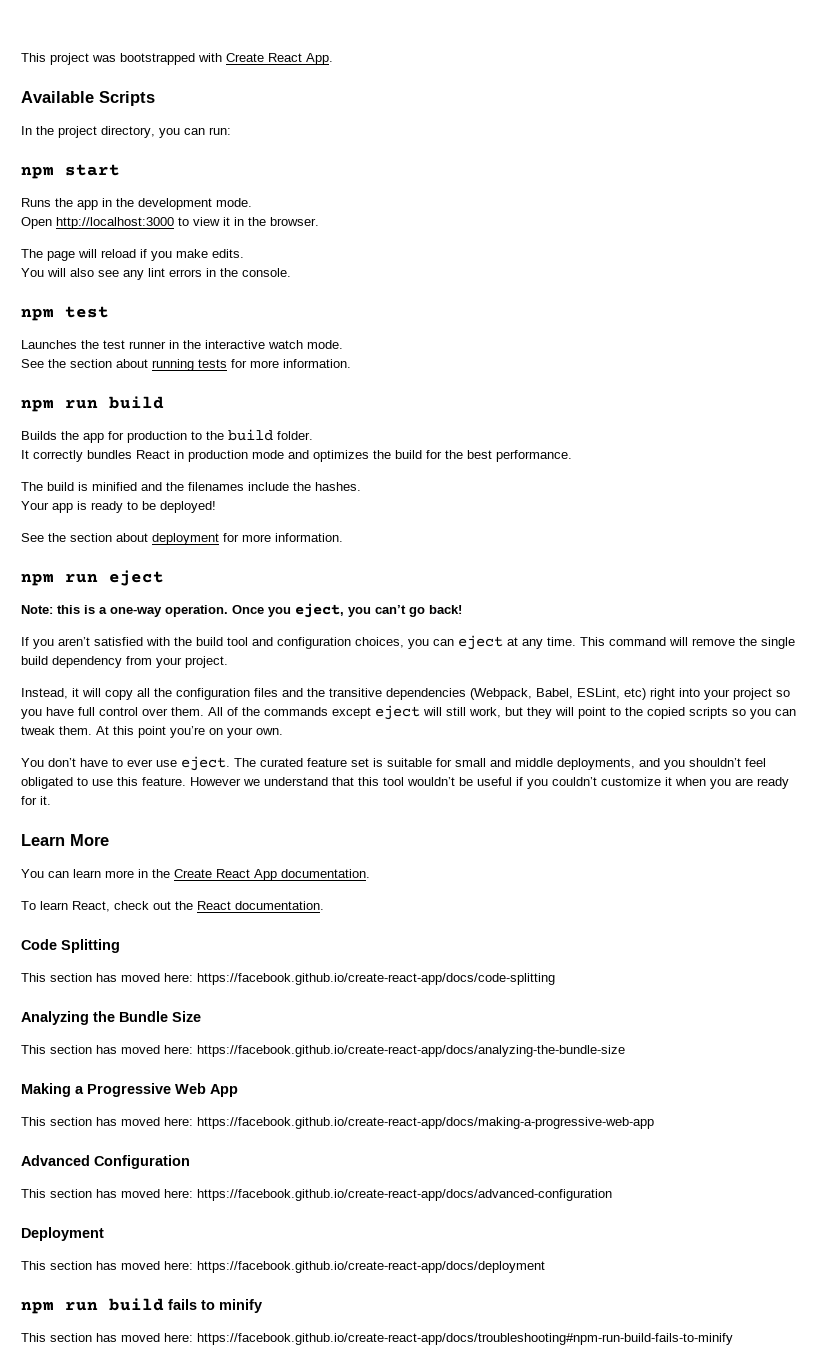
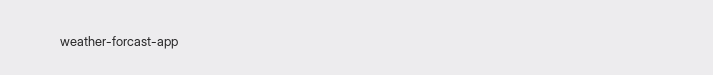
[21,53,333,65] [21,91,155,106] [21,126,231,138] [21,164,120,179] [21,198,252,210] [21,217,319,229] [21,249,244,261] [21,268,291,280] [21,306,109,321] [21,340,343,349] [21,359,351,371] [21,396,164,412] [21,429,313,443] [21,450,572,462] [21,482,361,491] [21,501,216,513] [21,533,343,545] [21,570,164,586] [21,603,462,618] [21,635,795,650] [21,656,228,668] [21,688,790,700] [21,705,796,720] [21,726,283,738] [21,756,766,771] [21,777,789,789] [21,796,51,805] [21,834,109,846] [21,869,370,881] [21,901,324,912] [21,939,120,953] [21,973,555,985] [21,1011,201,1025] [21,1045,625,1057] [21,1083,238,1097] [21,1117,654,1129] [21,1155,190,1169] [21,1189,612,1201] [21,1227,104,1241] [21,1261,545,1273] [21,1298,262,1314] [21,1333,733,1345] This project was bootstrapped with Create React App. // Available Scripts // In the project directory, you can run: // npm start // Runs the app in the development mode. // Open http://localhost:3000 to view it in the browser. // The page will reload if you make edits. // You will also see any lint errors in the console. // npm test // Launches the test runner in the interactive watch mode. // See the section about running tests for more information. // npm run build // Builds the app for production to the build folder. // It correctly bundles React in production mode and optimizes the build for the best performance. // The build is minified and the filenames include the hashes. // Your app is ready to be deployed! // See the section about deployment for more information. // npm run eject // Note: this is a one-way operation. Once you eject, you can’t go back! // If you aren’t satisfied with the build tool and configuration choices, you can eject at any time. This command will remove the single build dependency from your project. // Instead, it will copy all the configuration files and the transitive dependencies (Webpack, Babel, ESLint, etc) right into your project so you have full control over them. All of the commands except eject will still work, but they will point to the copied scripts so you can tweak them. At this point you’re on your own. // You don’t have to ever use eject. The curated feature set is suitable for small and middle deployments, and you shouldn’t feel obligated to use this feature. However we understand that this tool wouldn’t be useful if you couldn’t customize it when you are ready for it. // Learn More // You can learn more in the Create React App documentation. // To learn React, check out the React documentation. // Code Splitting // This section has moved here: https://facebook.github.io/create-react-app/docs/code-splitting // Analyzing the Bundle Size // This section has moved here: https://facebook.github.io/create-react-app/docs/analyzing-the-bundle-size // Making a Progressive Web App // This section has moved here: https://facebook.github.io/create-react-app/docs/making-a-progressive-web-app // Advanced Configuration // This section has moved here: https://facebook.github.io/create-react-app/docs/advanced-configuration // Deployment // This section has moved here: https://facebook.github.io/create-react-app/docs/deployment // npm run build fails to minify // This section has moved here: https://facebook.github.io/create-react-app/docs/troubleshooting#npm-run-build-fails-to-minify -> [60,36,178,49] weather-forcast-app

